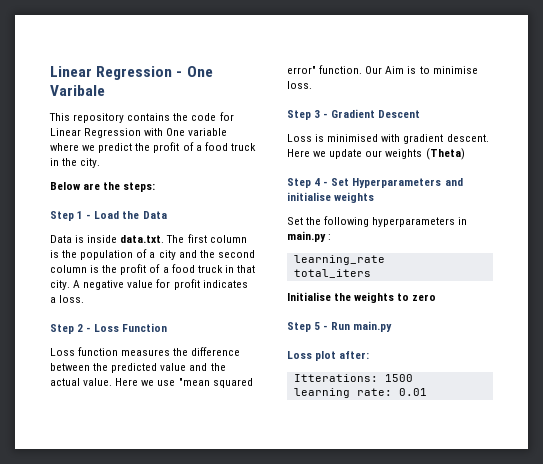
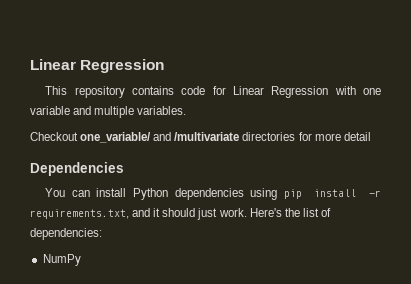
[50,66,213,80] [50,85,105,96] Linear Regression - One Varibale -> [30,59,165,73] Linear Regression
[173,113,189,121] the -> (175, 90) none
[166,128,228,136] [50,142,256,153] [50,158,101,168] [50,182,156,192] [50,211,167,221] [50,234,247,243] [50,249,255,260] [50,264,255,275] [50,279,248,290] [50,295,85,303] [50,323,168,334] [50,347,241,356] [50,363,226,373] [50,378,253,388] [287,65,478,74] [287,81,312,89] [287,109,421,120] [287,134,489,144] [287,148,465,160] [287,178,463,188] [287,192,375,203] [287,216,468,227] [287,231,332,242] [293,255,385,265] [293,269,371,278] [287,292,437,303] [287,321,393,332] [287,351,370,361] [293,374,413,382] [293,388,427,398] One variable where we predict the profit of a food truck in the city. // Below are the steps: // Step 1 - Load the Data // Data is inside data.txt. The first column is the population of a city and the second column is the profit of a food truck in that city. A negative value for profit indicates a loss. // Step 2 - Loss Function // Loss function measures the difference between the predicted value and the actual value. Here we use "mean squared error" function. Our Aim is to minimise loss. // Step 3 - Gradient Descent // Loss is minimised with gradient descent. Here we update our weights (Theta) // Step 4 - Set Hyperparameters and initialise weights // Set the following hyperparameters in main.py : // learning_rate // total_iters // Initialise the weights to zero // Step 5 - Run main.py // Loss plot after: // Itterations: 1500 // learning rate: 0.01 -> [363,88,381,95] [30,106,187,118] [30,132,371,143] [30,162,124,176] [45,188,381,200] [30,208,331,220] [30,228,102,240] [42,254,81,266] one variable and multiple variables. // Checkout one_variable/ and /multivariate directories for more detail // Dependencies // You can install Python dependencies using pip install -r requirements.txt, and it should just work. Here's the list of dependencies: // NumPy

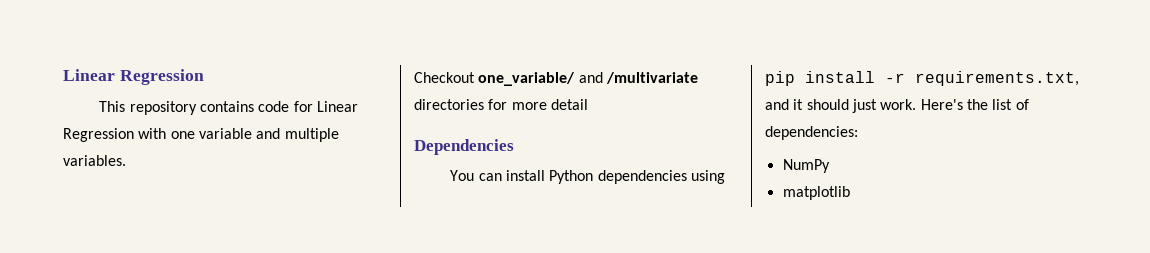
(81, 260) none -> [782,186,850,200] // matplotlib

